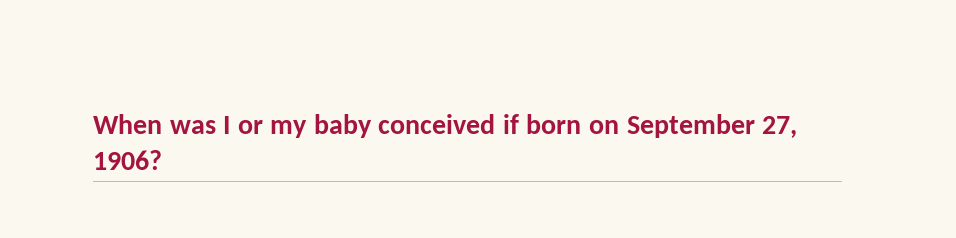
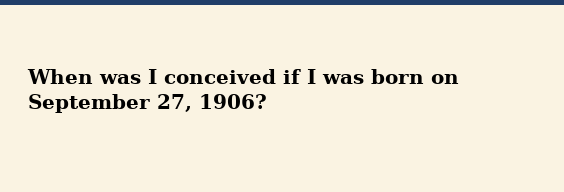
[237,114,519,138] or my baby conceived if -> [164,69,364,84] conceived if I was

